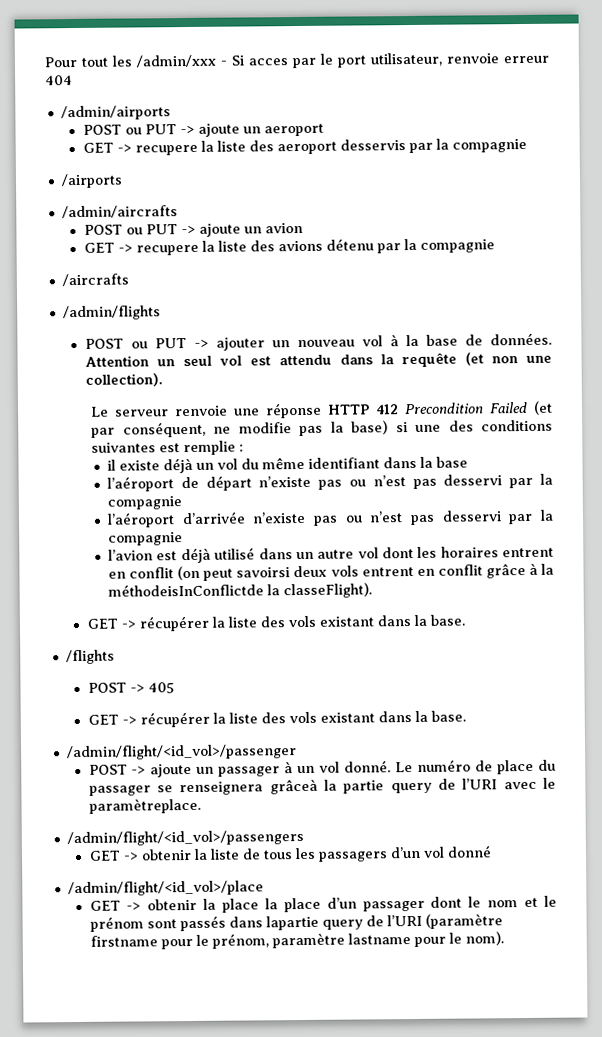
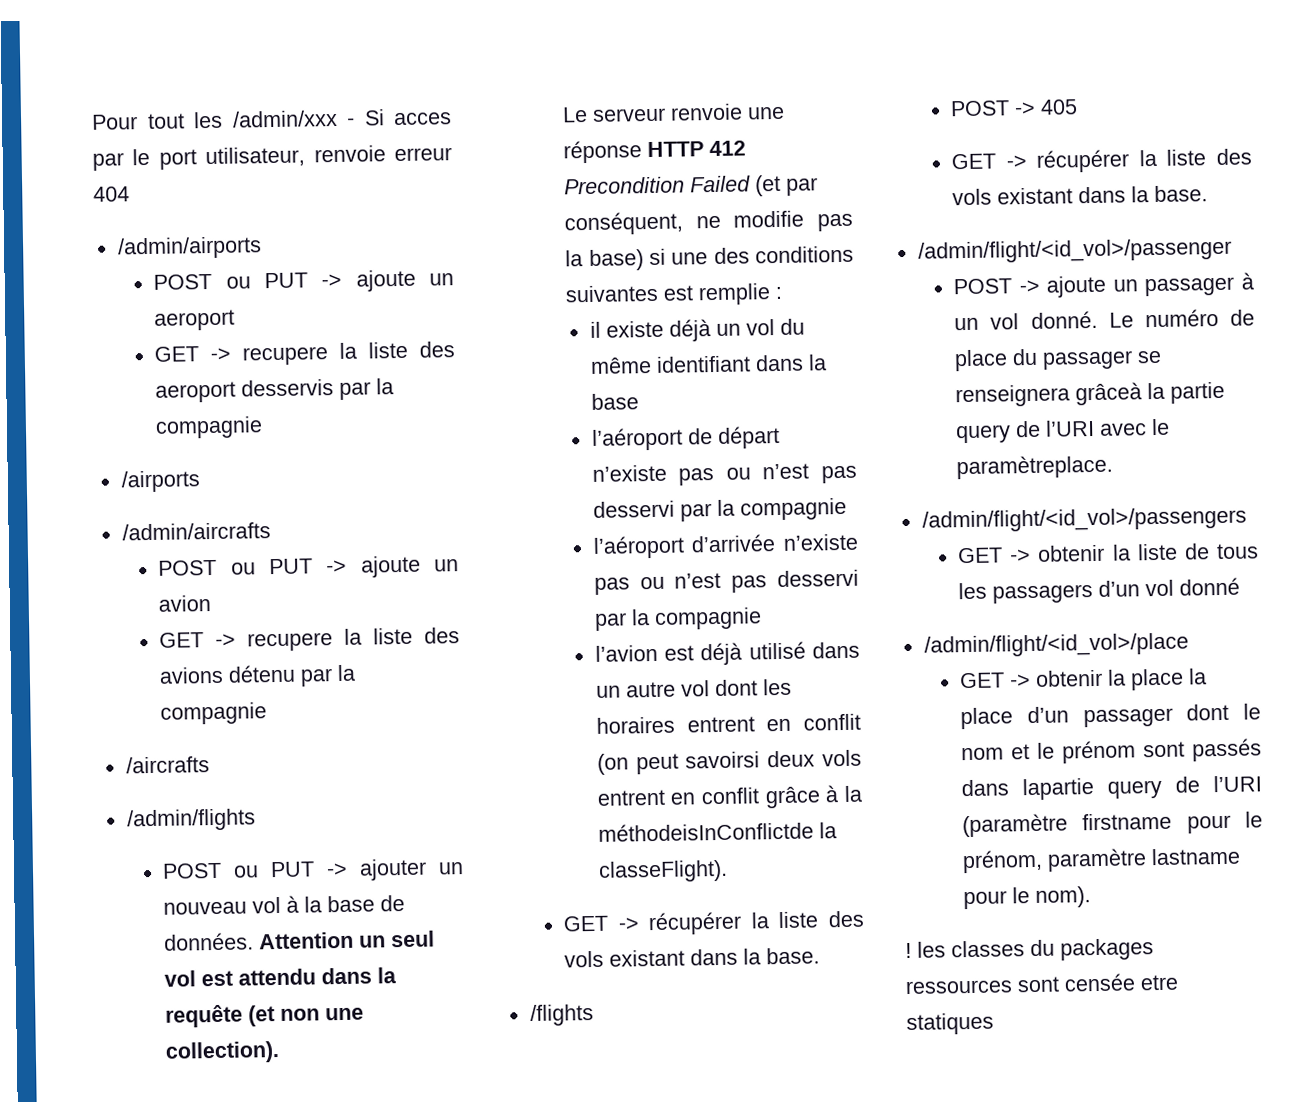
(504, 938) none -> [905,938,1154,961] [905,973,1179,995] [906,1012,994,1036] // ! les classes du packages ressources sont censée etre statiques

